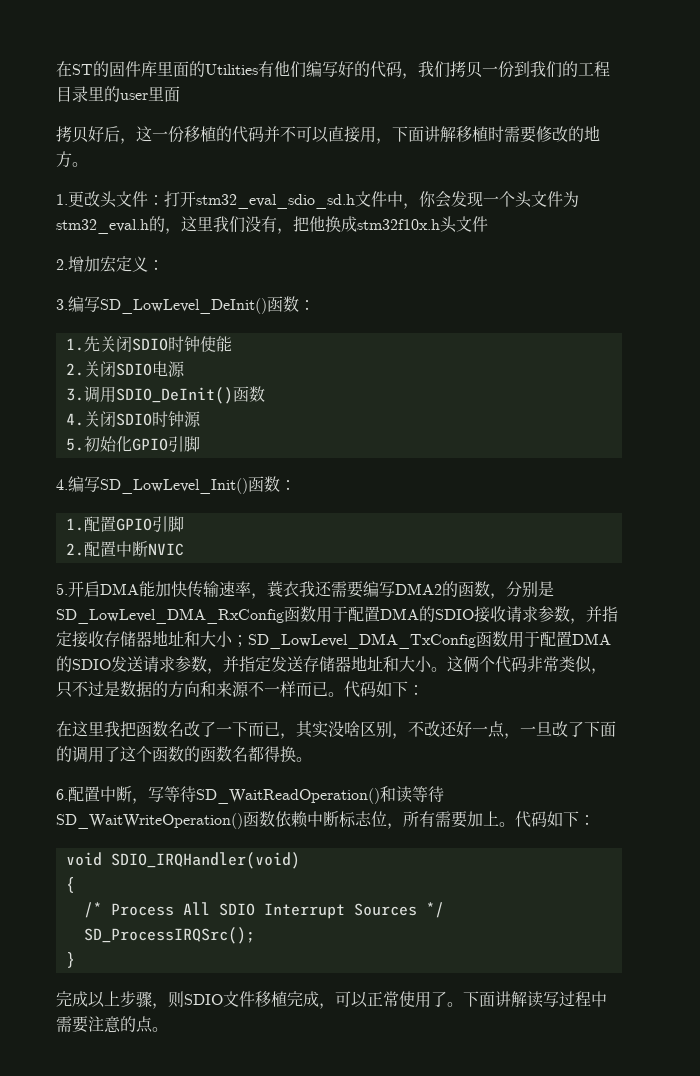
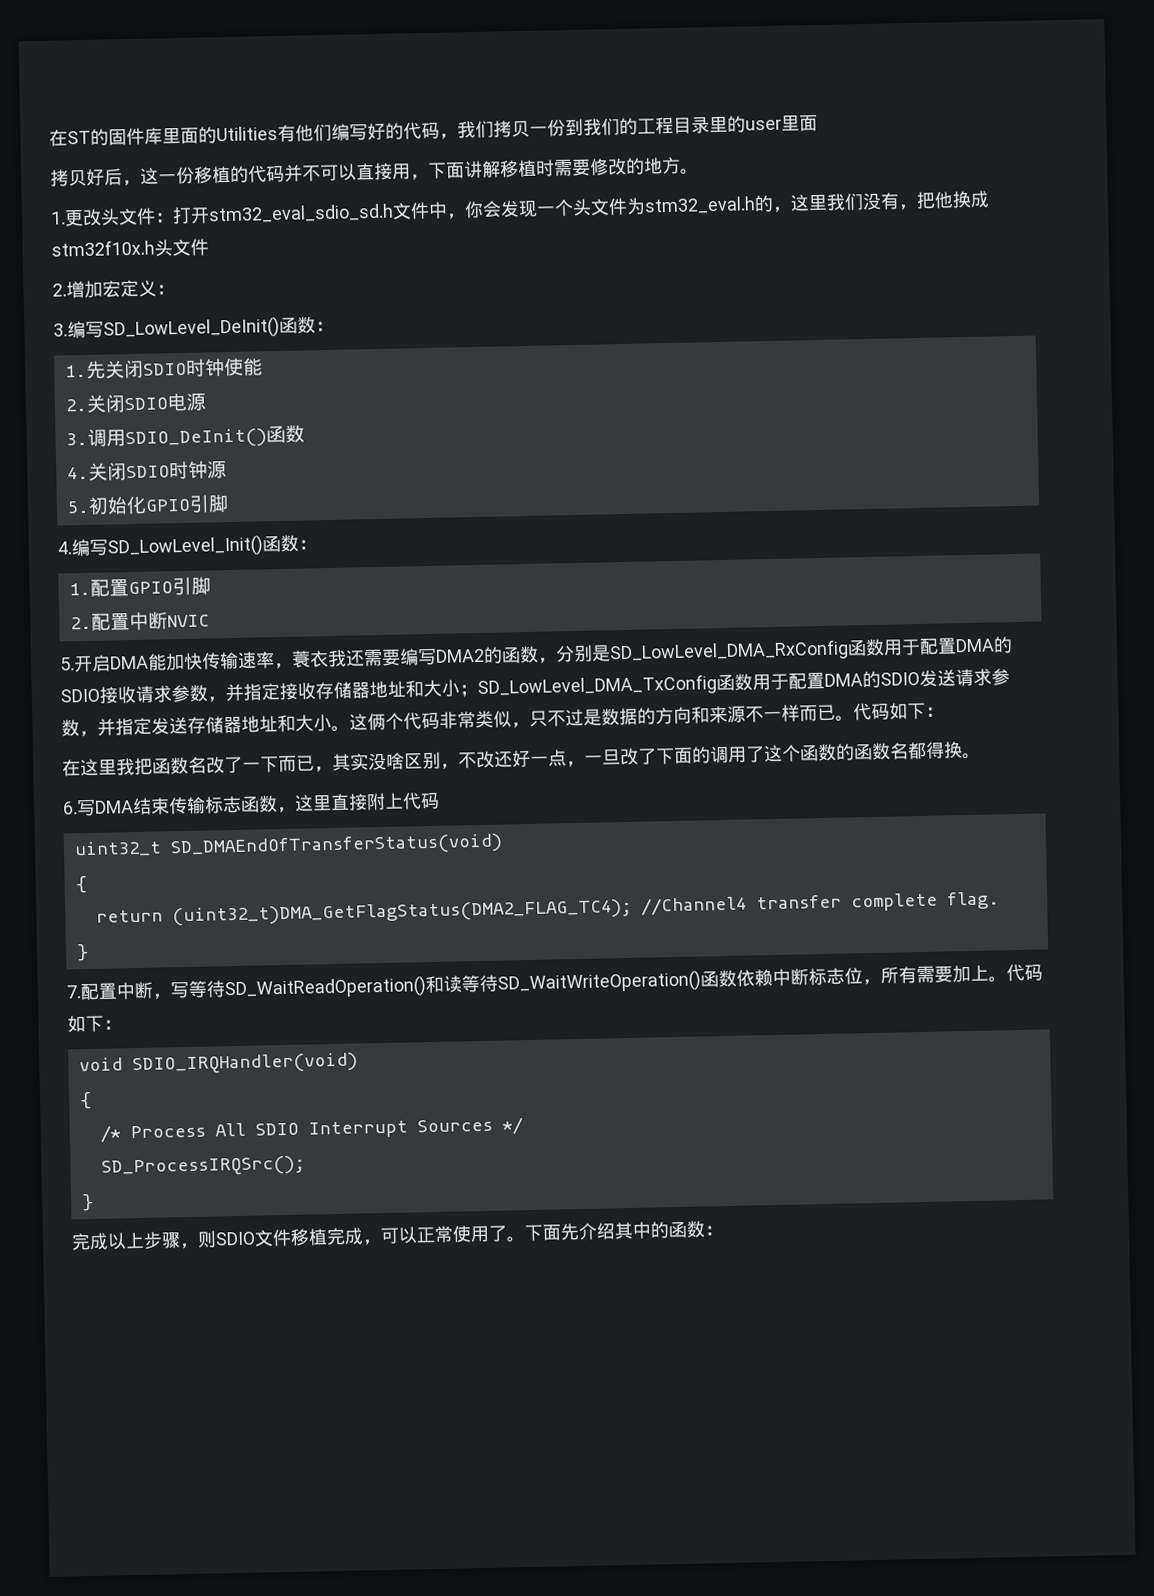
(68, 794) none -> [76,792,440,817] [73,833,503,859] [74,876,87,894] [95,891,1000,927] [75,944,89,962] [66,985,81,999] 写DMA结束传输标志函数，这里直接附上代码 // uint32_t SD_DMAEndOfTransferStatus(void) // { // return (uint32_t)DMA_GetFlagStatus(DMA2_FLAG_TC4); //Channel4 transfer complete flag. // } // 7.
[495,991,607,1008] [56,1016,168,1033] 讲解读写过程中需要注意的点。 -> [560,1220,723,1241] 先介绍其中的函数：

